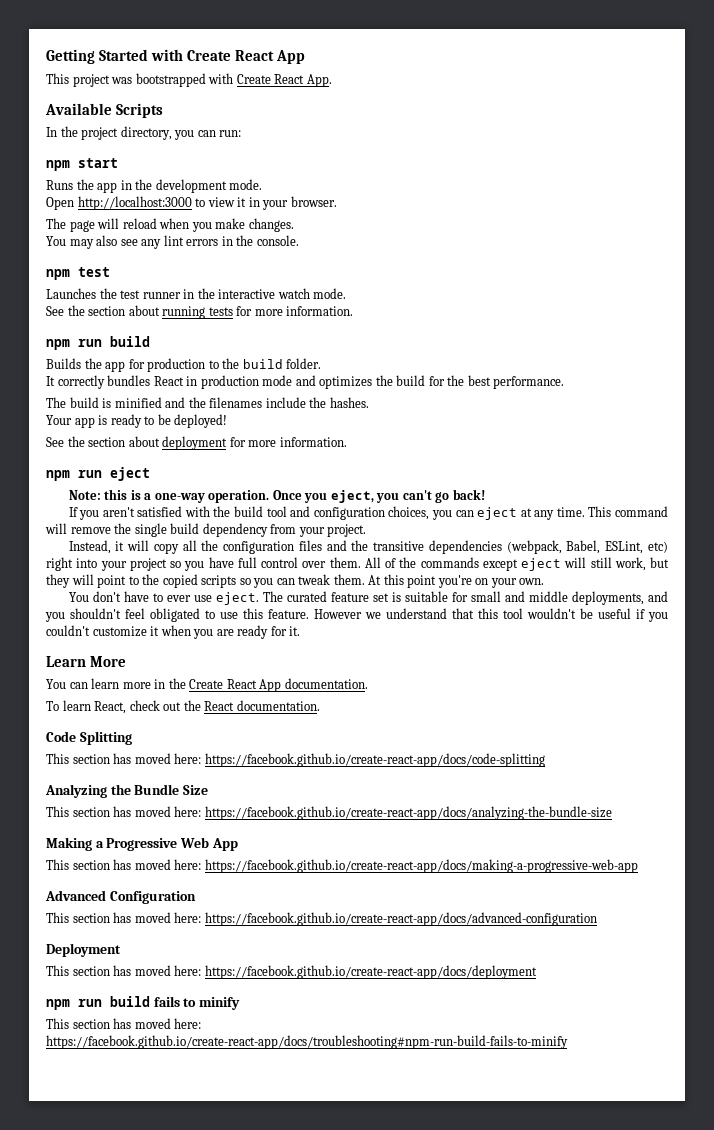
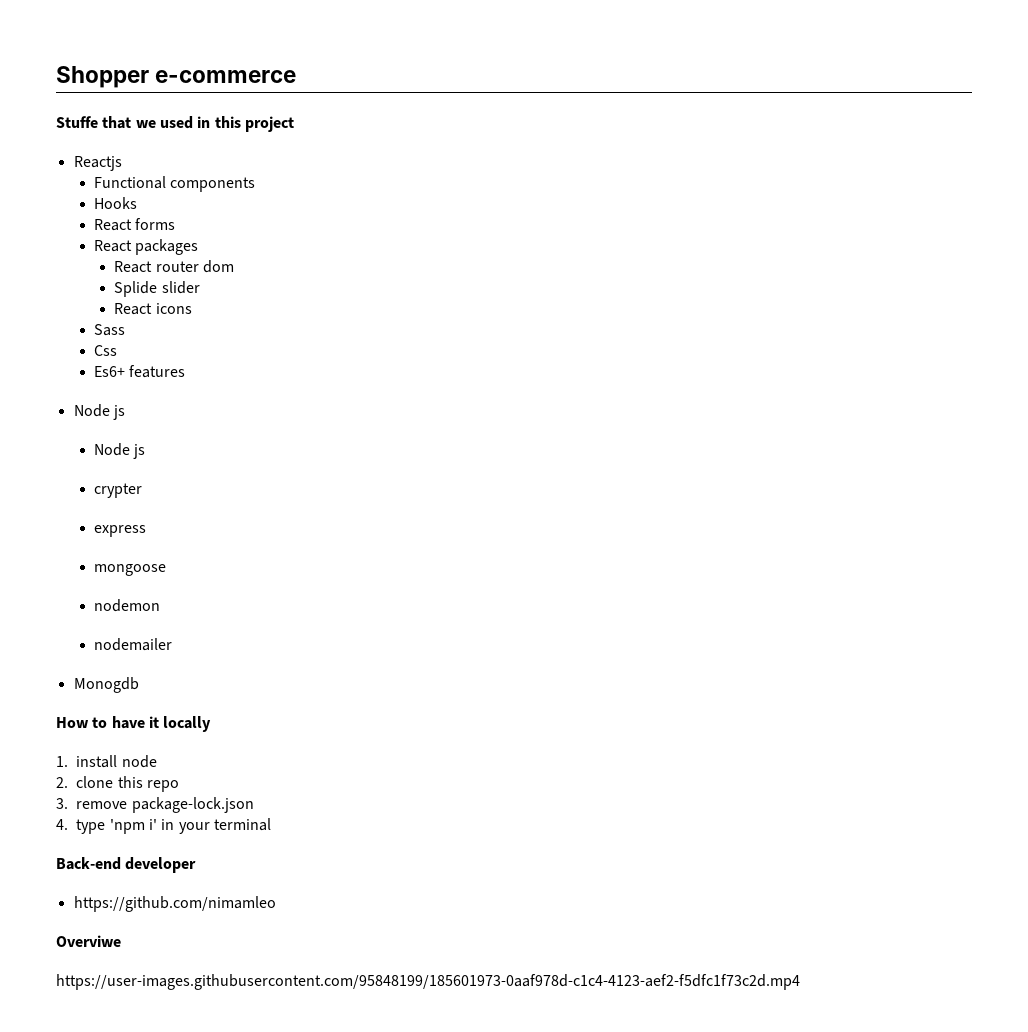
[46,49,306,64] [46,73,332,87] [45,103,163,118] [46,126,242,140] [46,158,118,171] [46,179,263,193] [46,196,337,210] [46,218,294,232] [46,235,299,249] [46,267,110,280] [46,288,347,299] [46,305,354,319] [46,336,150,350] [46,358,322,372] [46,375,565,389] [46,397,369,408] [46,414,228,428] [46,436,347,450] [46,467,150,481] [68,489,485,503] [68,506,668,520] [45,523,367,537] [68,540,668,554] [46,557,669,571] [46,574,545,588] [68,591,668,605] [45,608,668,622] [46,625,301,639] [46,656,126,667] [46,678,368,692] [46,700,320,714] [46,731,132,745] [46,753,545,767] [45,784,208,798] [46,806,612,820] [46,837,238,851] [46,859,638,873] [45,890,196,904] [46,912,597,926] [46,943,121,957] [46,965,537,979] [46,996,240,1010] [46,1018,202,1029] [46,1035,568,1049] Getting Started with Create React App // This project was bootstrapped with Create React App. // Available Scripts // In the project directory, you can run: // npm start // Runs the app in the development mode. // Open http://localhost:3000 to view it in your browser. // The page will reload when you make changes. // You may also see any lint errors in the console. // npm test // Launches the test runner in the interactive watch mode. // See the section about running tests for more information. // npm run build // Builds the app for production to the build folder. // It correctly bundles React in production mode and optimizes the build for the best performance. // The build is minified and the filenames include the hashes. // Your app is ready to be deployed! // See the section about deployment for more information. // npm run eject // Note: this is a one-way operation. Once you eject, you can't go back! // If you aren't satisfied with the build tool and configuration choices, you can eject at any time. This command will remove the single build dependency from your project. // Instead, it will copy all the configuration files and the transitive dependencies (webpack, Babel, ESLint, etc) right into your project so you have full control over them. All of the commands except eject will still work, but they will point to the copied scripts so you can tweak them. At this point you're on your own. // You don't have to ever use eject. The curated feature set is suitable for small and middle deployments, and you shouldn't feel obligated to use this feature. However we understand that this tool wouldn't be useful if you couldn't customize it when you are ready for it. // Learn More // You can learn more in the Create React App documentation. // To learn React, check out the React documentation. // Code Splitting // This section has moved here: https://facebook.github.io/create-react-app/docs/code-splitting // Analyzing the Bundle Size // This section has moved here: https://facebook.github.io/create-react-app/docs/analyzing-the-bundle-size // Making a Progressive Web App // This section has moved here: https://facebook.github.io/create-react-app/docs/making-a-progressive-web-app // Advanced Configuration // This section has moved here: https://facebook.github.io/create-react-app/docs/advanced-configuration // Deployment // This section has moved here: https://facebook.github.io/create-react-app/docs/deployment // npm run build fails to minify // This section has moved here: https://facebook.github.io/create-react-app/docs/troubleshooting#npm-run-build-fails-to-minify -> [56,66,297,88] [56,116,294,132] [73,156,122,171] [94,176,256,192] [94,197,138,209] [94,218,176,231] [94,239,199,255] [114,260,235,273] [114,281,200,297] [114,303,192,315] [94,324,126,336] [94,345,118,356] [94,365,186,378] [73,404,125,420] [94,443,146,459] [94,483,143,498] [94,525,147,537] [94,564,167,576] [94,599,161,612] [94,638,173,651] [73,677,139,693] [56,716,212,732] [56,755,157,768] [56,776,180,792] [56,797,254,813] [56,818,272,834] [56,857,197,873] [73,896,276,912] [56,935,121,947] [56,974,800,990] Shopper e-commerce // Stuffe that we used in this project // Reactjs // Functional components // Hooks // React forms // React packages // React router dom // Splide slider // React icons // Sass // Css // Es6+ features // Node js // Node js // crypter // express // mongoose // nodemon // nodemailer // Monogdb // How to have it locally // 1. install node // 2. clone this repo // 3. remove package-lock.json // 4. type 'npm i' in your terminal // Back-end developer // https://github.com/nimamleo // Overviwe // https://user-images.githubusercontent.com/95848199/185601973-0aaf978d-c1c4-4123-aef2-f5dfc1f73c2d.mp4

